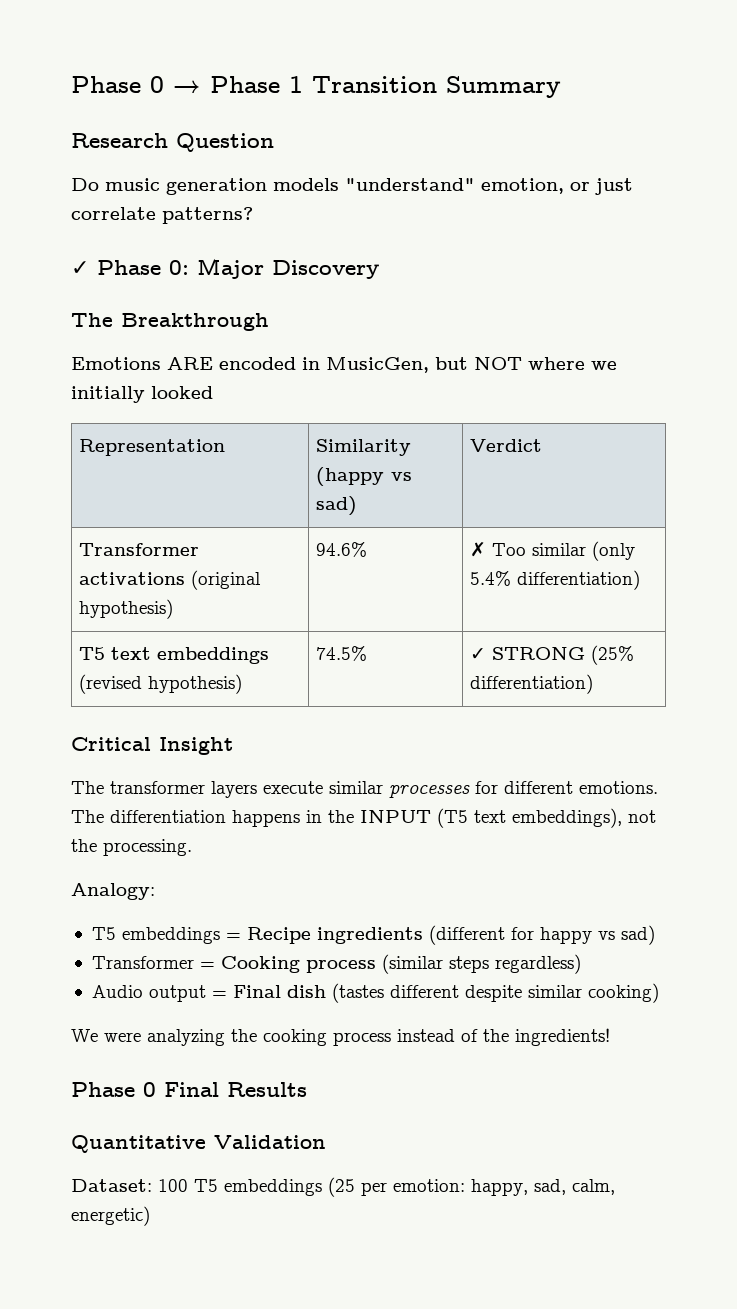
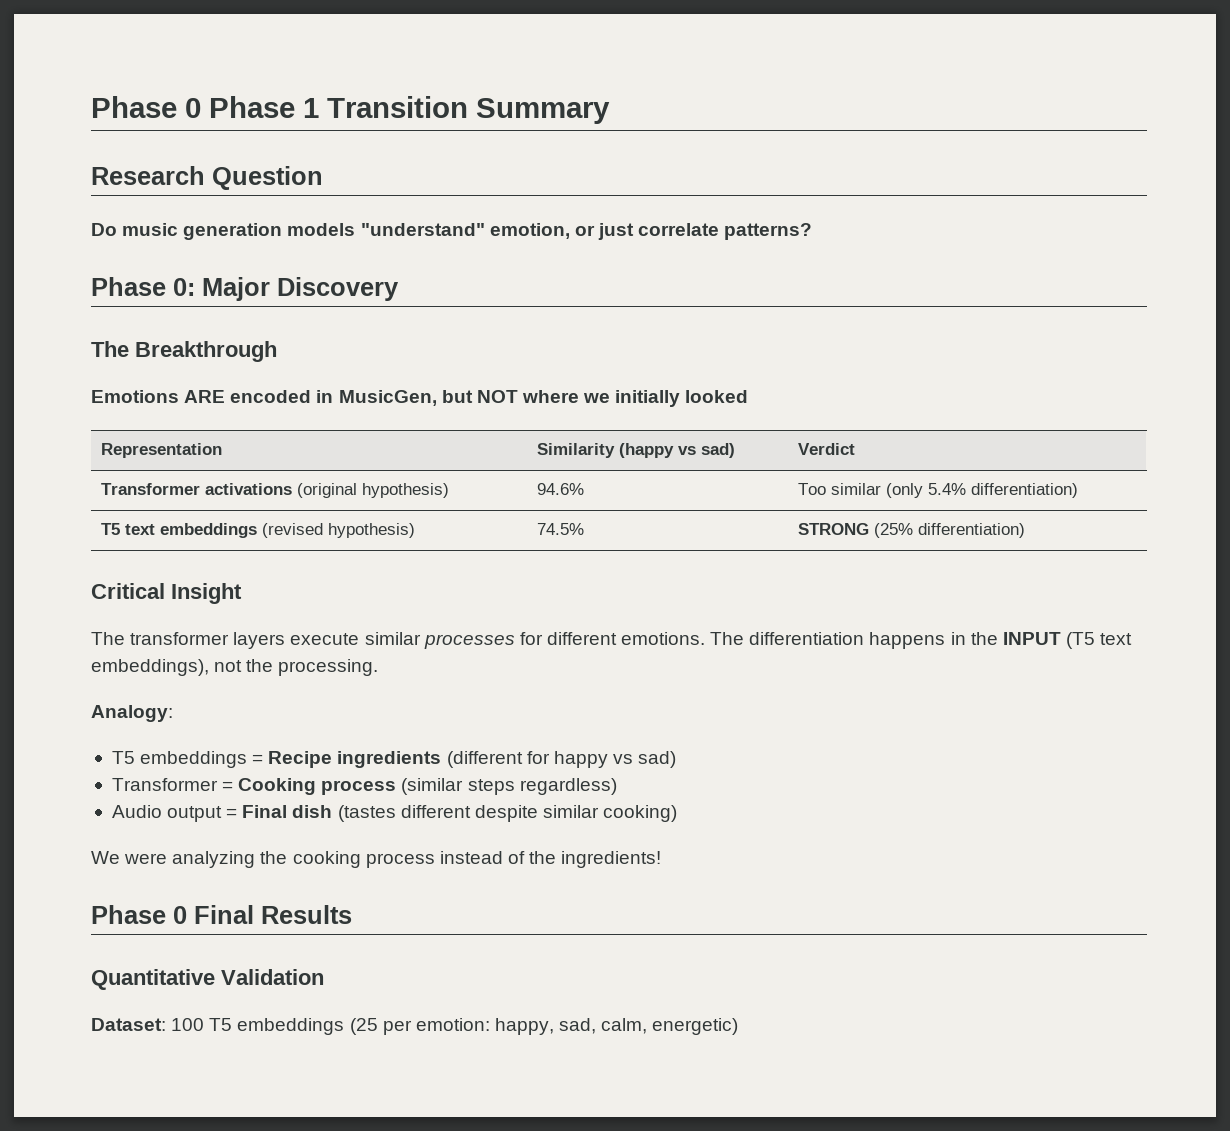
[71,76,201,93] Phase 0 → -> [91,96,201,118] Phase 0
[71,261,89,275] ✓ -> (813, 231) none
[470,542,487,557] ✗ -> (584, 489) none
[470,648,487,660] ✓ -> (584, 529) none

